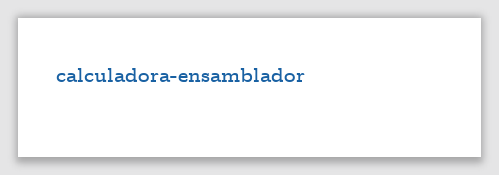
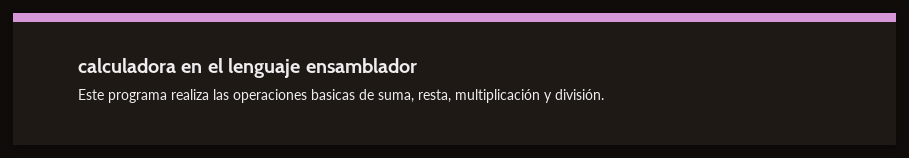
[56,68,305,82] calculadora-ensamblador -> [78,58,417,78] [78,89,604,103] calculadora en el lenguaje ensamblador // Este programa realiza las operaciones basicas de suma, resta, multiplicación y división.

